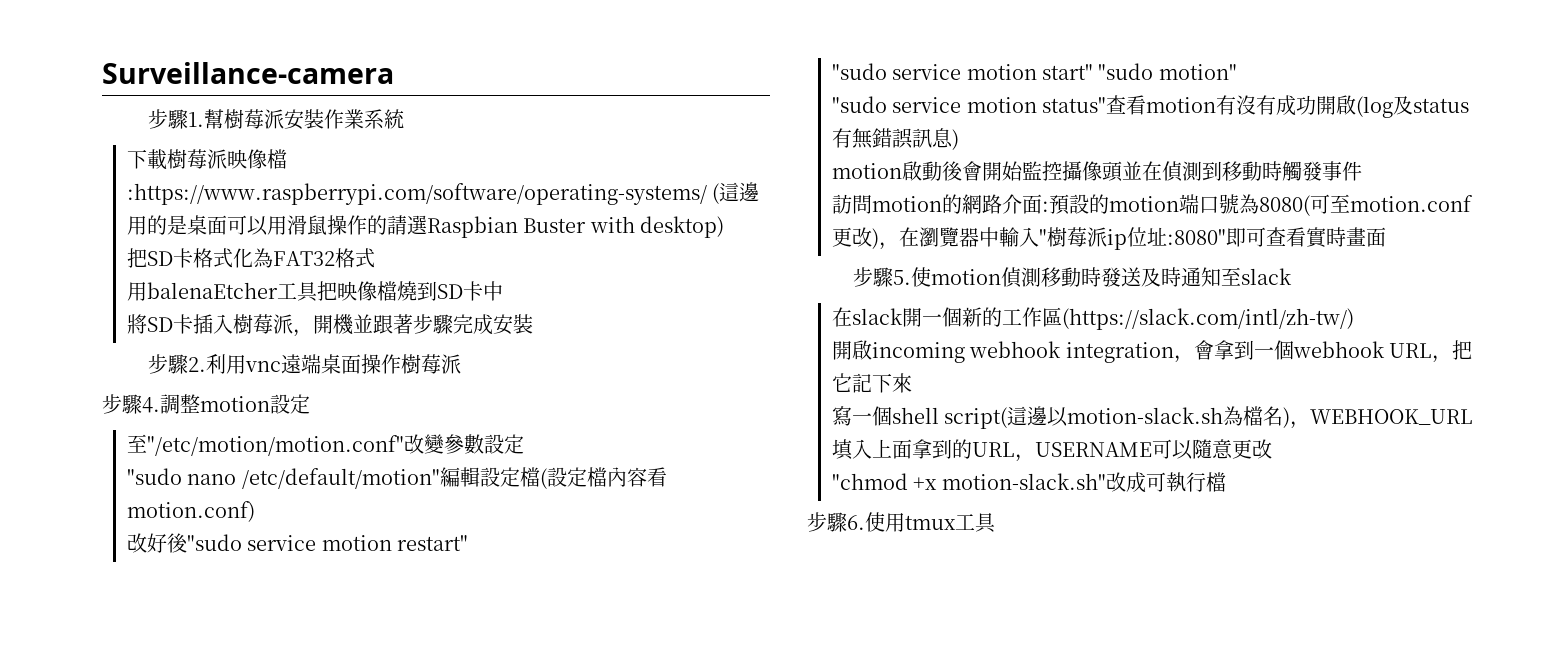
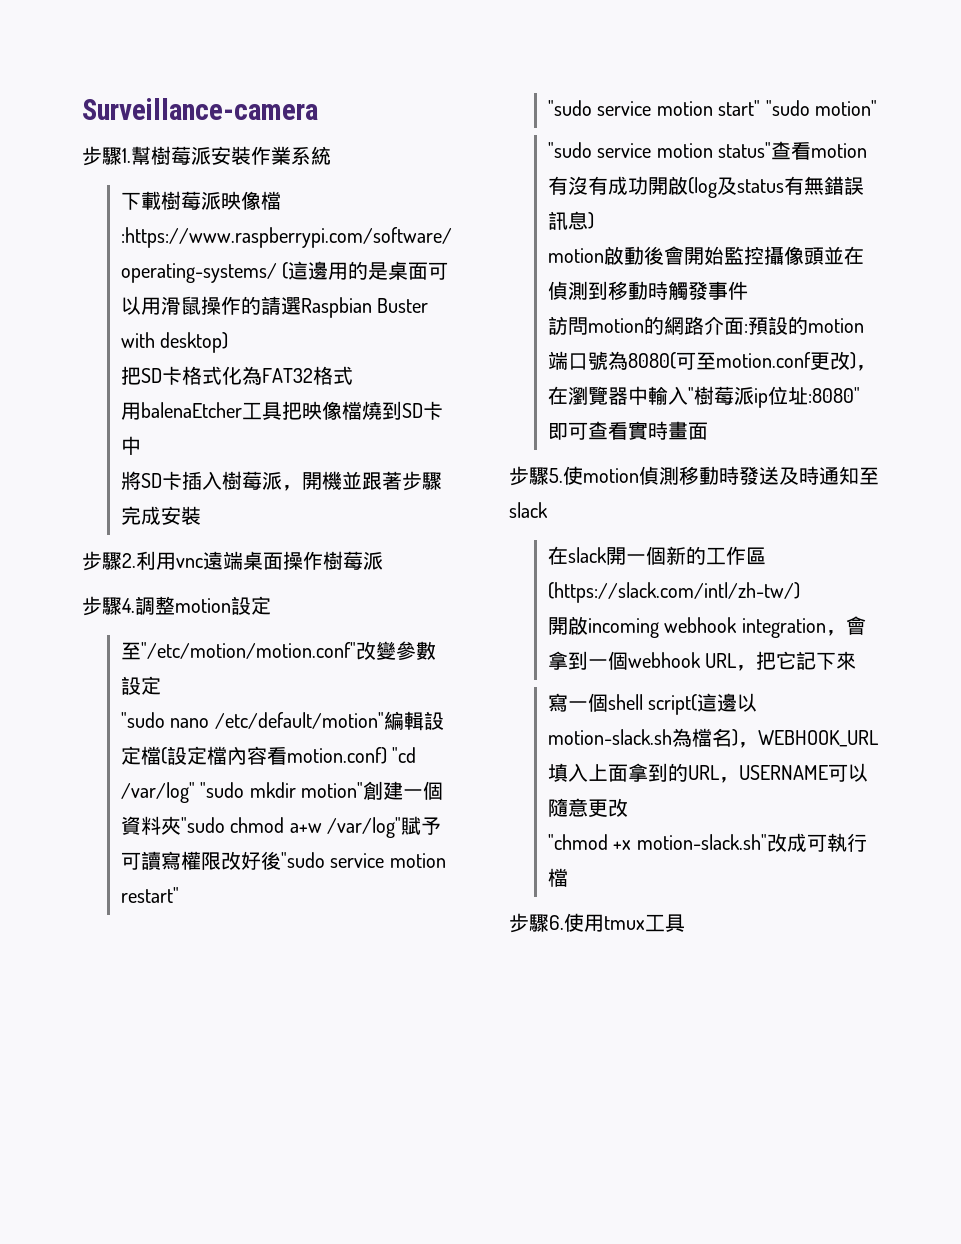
(255, 511) // -> [392,747,417,763] [121,781,444,803] [121,816,442,838] [121,851,222,870] "cd /var/log" "sudo mkdir motion"創建一個資料夾"sudo chmod a+w /var/log"賦予可讀寫權限

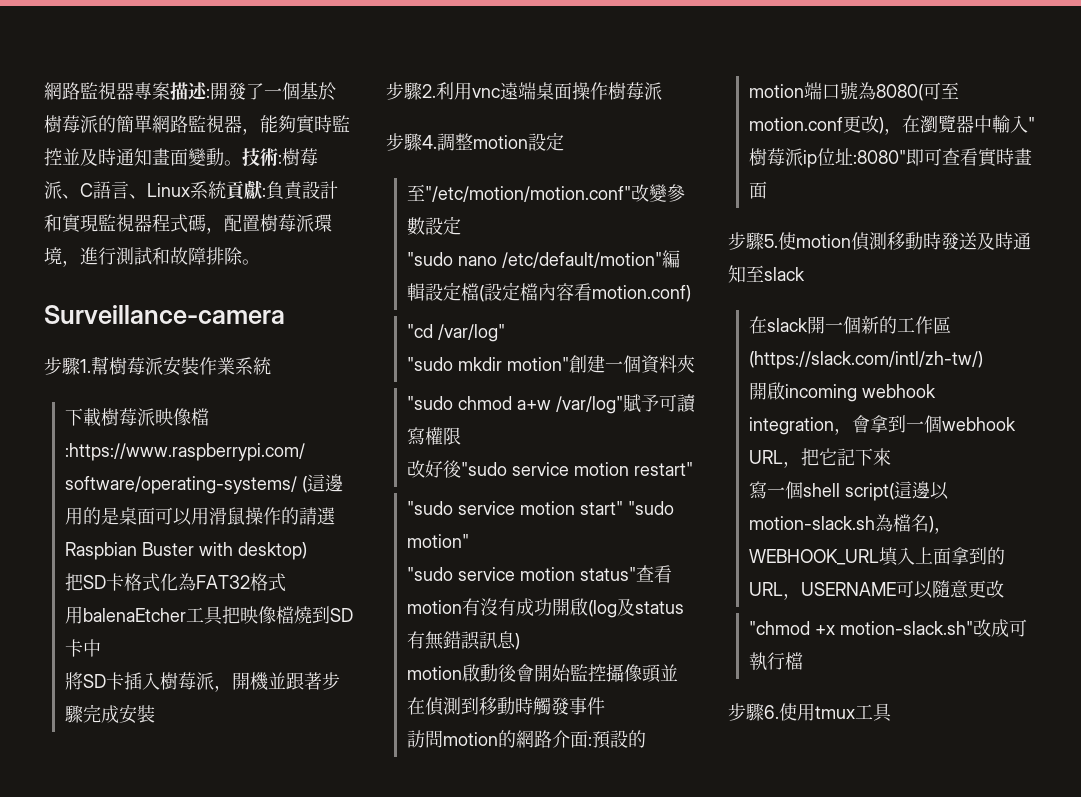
(82, 109) none -> [44,82,336,101] [44,115,350,135] [44,148,318,166] [44,180,338,201] [44,214,332,234] [44,247,260,267] 網路監視器專案描述:開發了一個基於樹莓派的簡單網路監視器，能夠實時監控並及時通知畫面變動。技術:樹莓派、C語言、Linux系統貢獻:負責設計和實現監視器程式碼，配置樹莓派環境，進行測試和故障排除。 //
(388, 755) none -> (691, 293) //
(196, 792) none -> (505, 333) //
(182, 825) none -> (695, 364) //
(222, 861) none -> (461, 436) //

